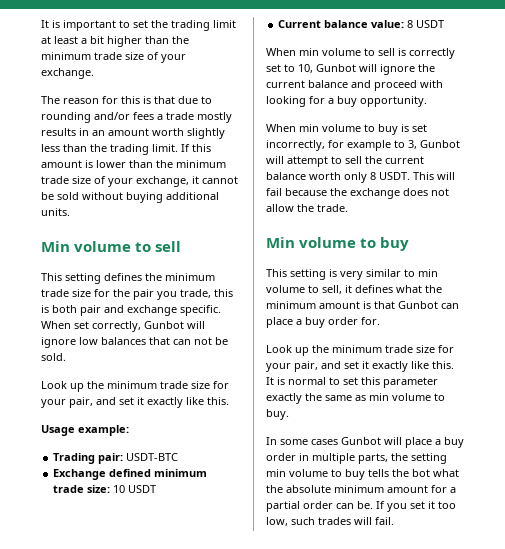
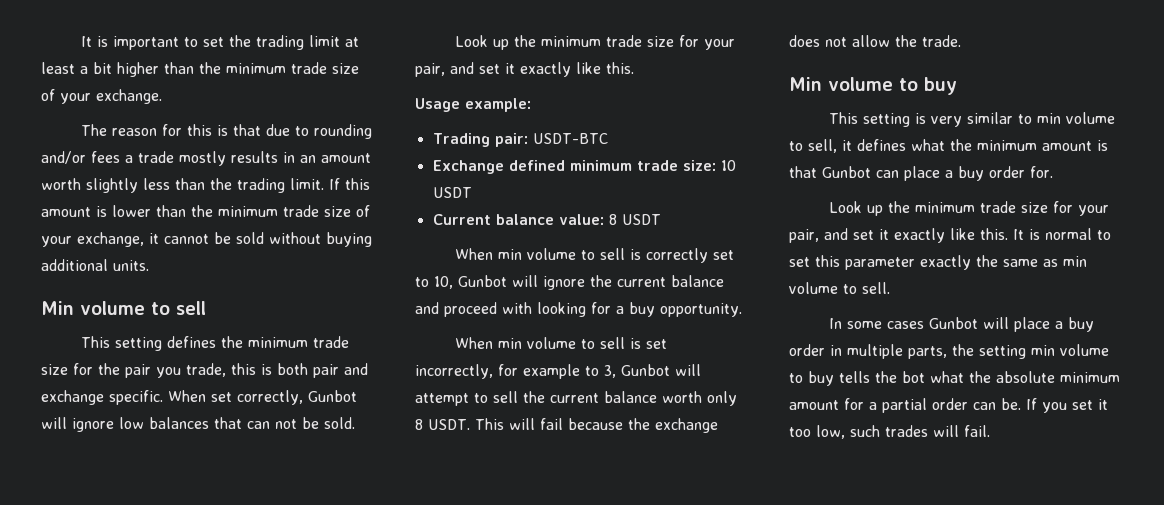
[378,124,398,135] buy -> [599,337,625,349] sell
[266,409,289,420] buy. -> [862,282,890,294] sell.

